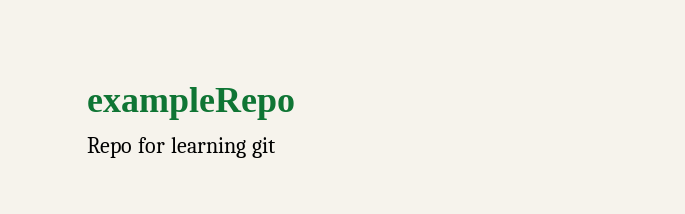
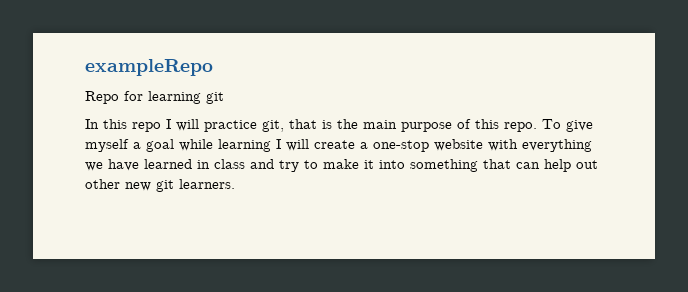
(276, 147) none -> [85,119,593,132] [85,139,592,152] [85,159,598,172] [85,179,235,192] // In this repo I will practice git, that is the main purpose of this repo. To give myself a goal while learning I will create a one-stop website with everything we have learned in class and try to make it into something that can help out other new git learners.

